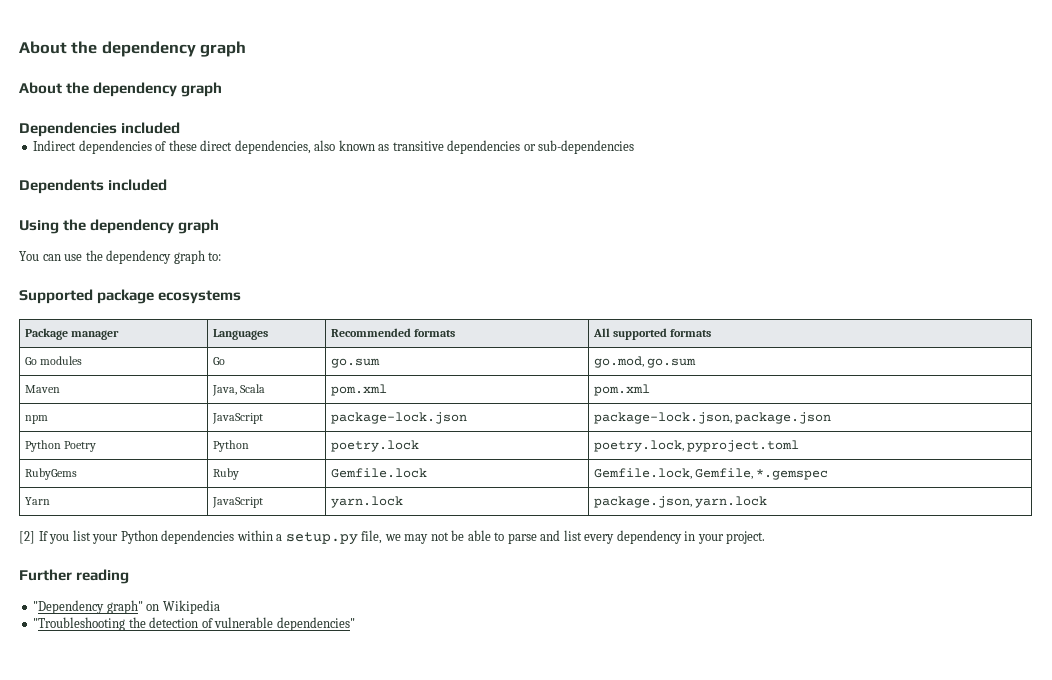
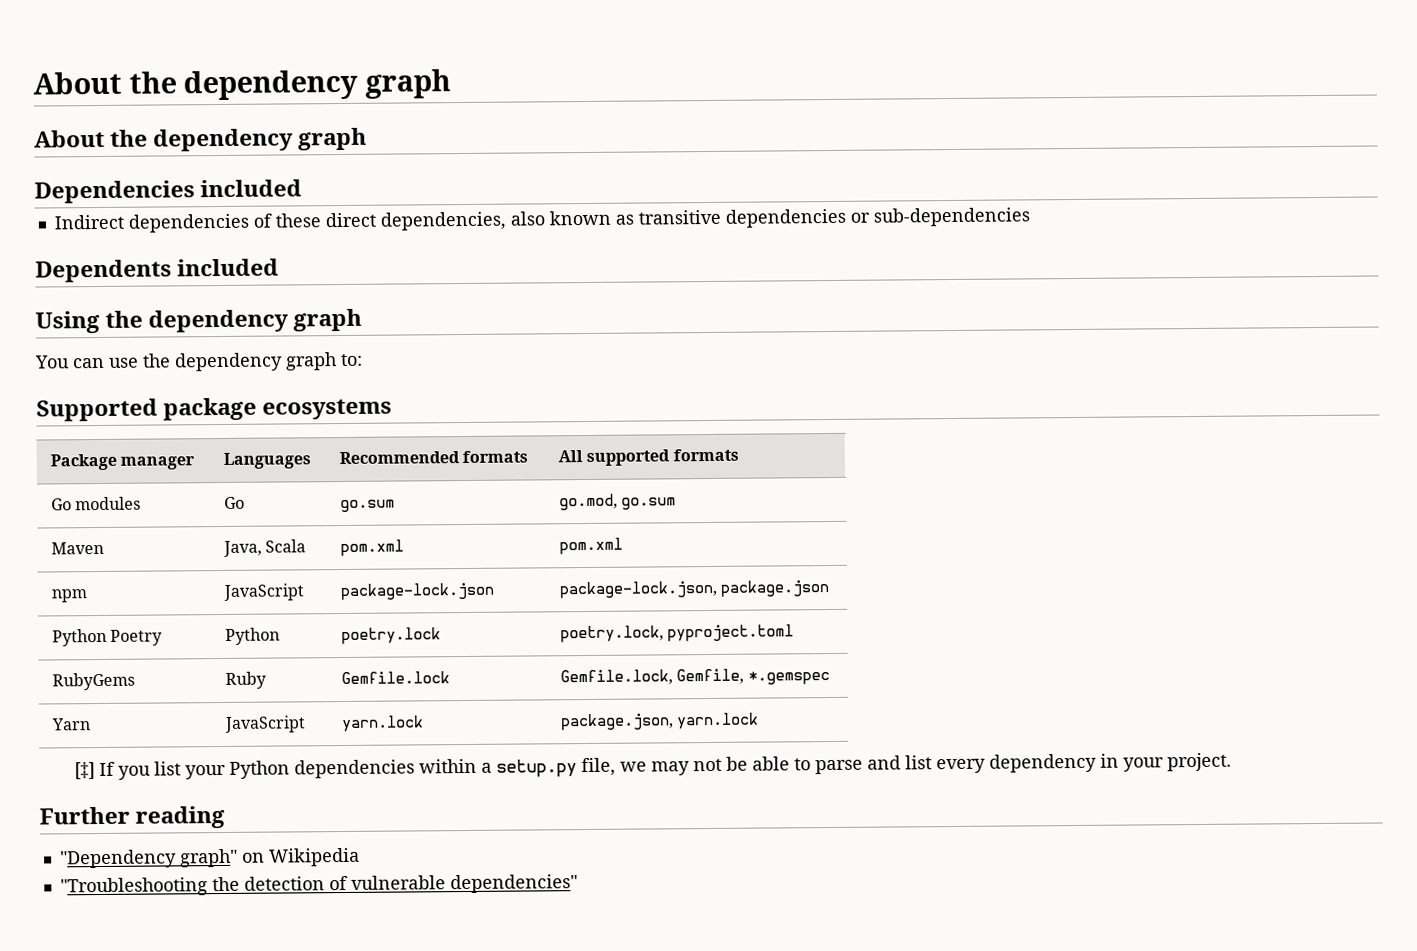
[19,531,35,544] [2] -> [73,762,95,780] [‡]

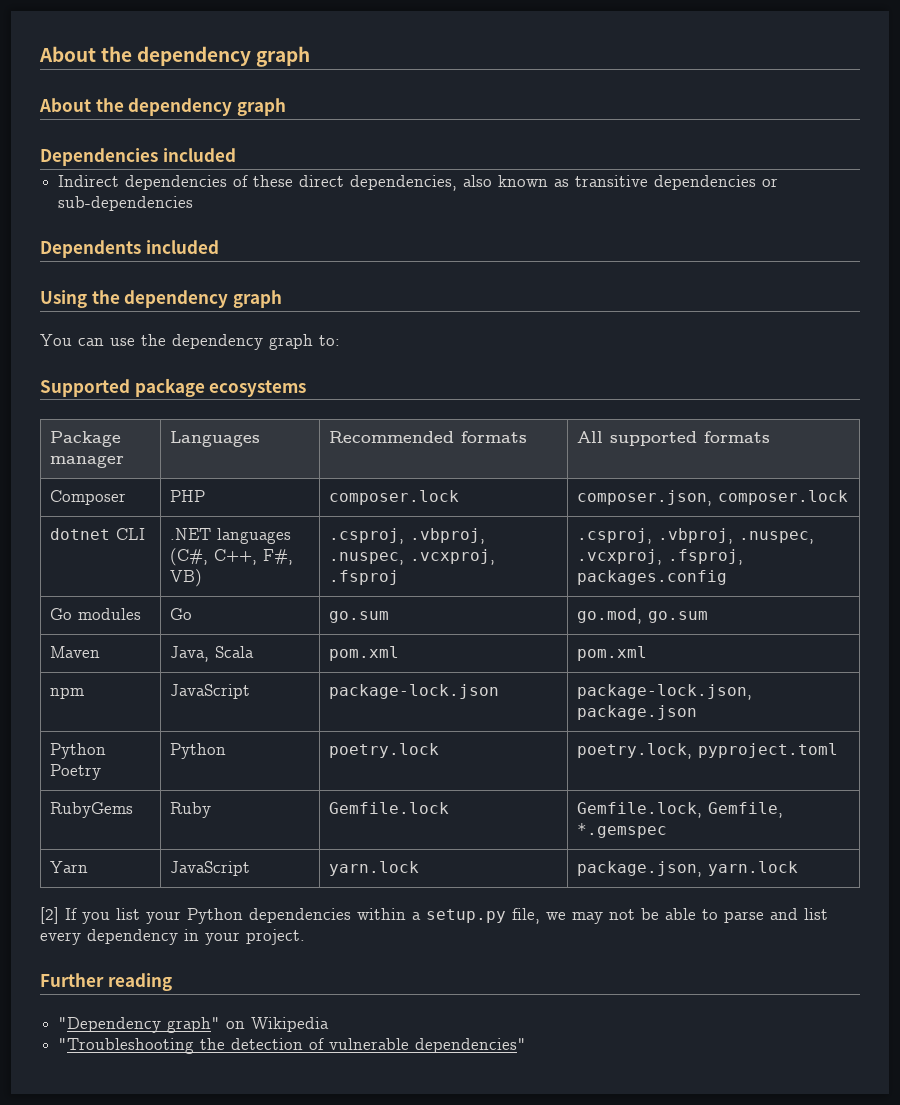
(739, 455) none -> [49,490,126,505] [169,490,205,502] [328,490,459,505] [576,490,848,506] [49,528,145,540] [169,528,291,544] [169,548,293,566] [169,569,202,587] [328,528,485,544] [328,549,495,565] [328,570,399,585] [576,528,814,544] [576,549,743,565] [576,570,727,585] // Composer | PHP | composer.lock | composer.json, composer.lock // dotnet CLI | .NET languages (C#, C++, F#, VB) | .csproj, .vbproj, .nuspec, .vcxproj, .fsproj | .csproj, .vbproj, .nuspec, .vcxproj, .fsproj, packages.config
[73,762,95,780] [‡] -> [40,907,59,924] [2]

